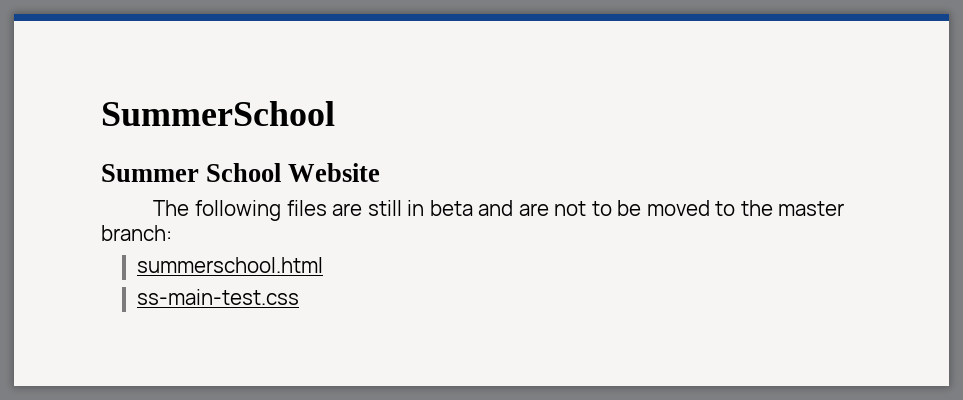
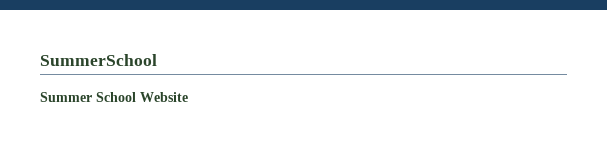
[153,200,845,221] [101,225,172,241] [136,257,323,273] [136,289,299,305] // The following files are still in beta and are not to be moved to the master branch: // summerschool.html // ss-main-test.css -> (188, 97) none

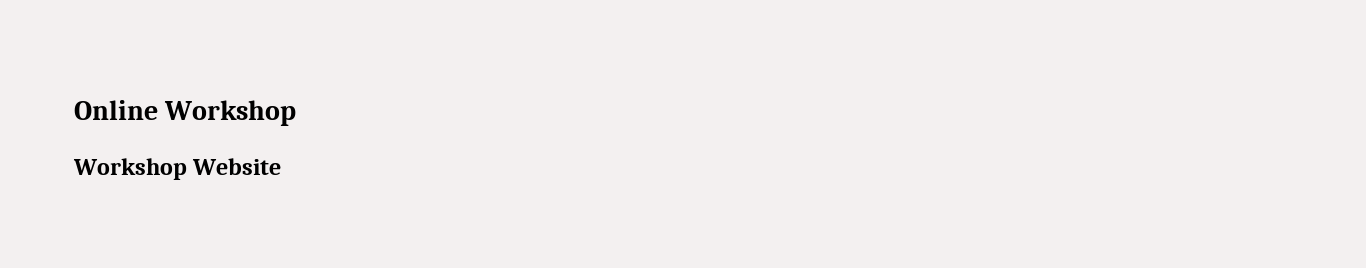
[40,54,157,66] [40,92,136,102] SummerSchool // Summer School -> [74,100,297,126] [73,158,187,180] Online Workshop // Workshop

